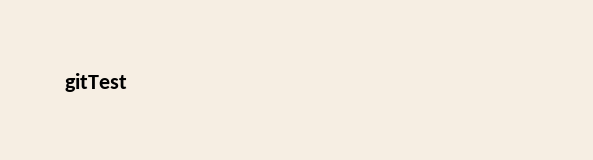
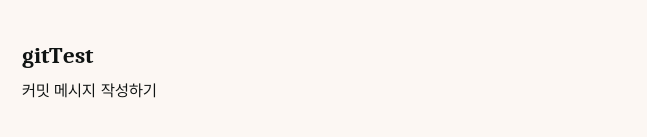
(127, 82) none -> [22,83,157,98] // 커밋 메시지 작성하기

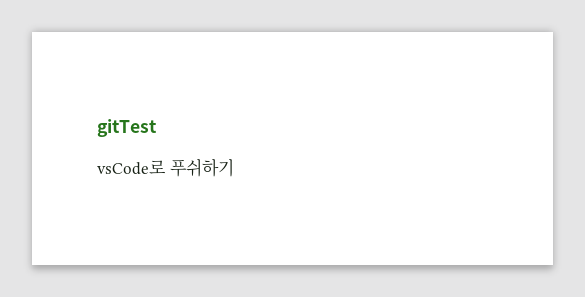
[22,83,157,98] 커밋 메시지 작성하기 -> [97,158,234,177] vsCode로 푸쉬하기

